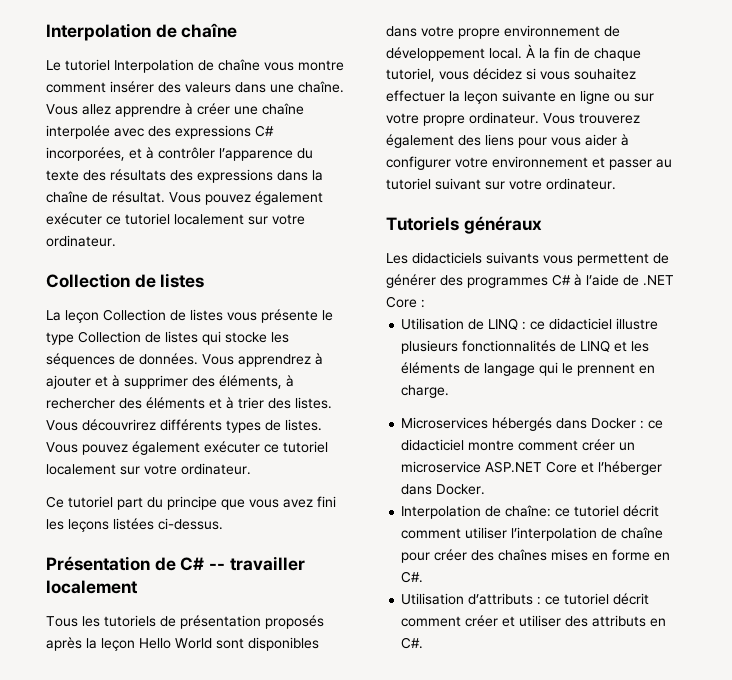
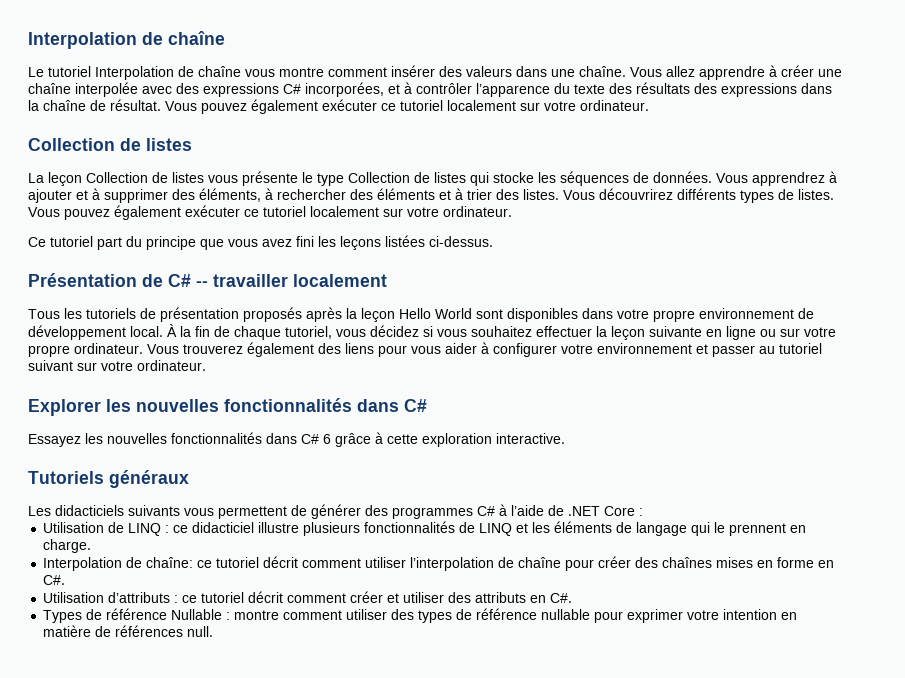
(616, 184) none -> [28,398,427,416] [28,432,565,447] // Explorer les nouvelles fonctionnalités dans C# // Essayez les nouvelles fonctionnalités dans C# 6 grâce à cette exploration interactive.
[401,417,664,431] [401,439,636,451] [401,461,663,475] [401,484,486,495] // Microservices hébergés dans Docker : ce didacticiel montre comment créer un microservice ASP.NET Core et l’héberger dans Docker. -> (92, 546) none
(424, 643) none -> [43,608,798,623] [43,625,214,637] // Types de référence Nullable : montre comment utiliser des types de référence nullable pour exprimer votre intention en matière de références null.

